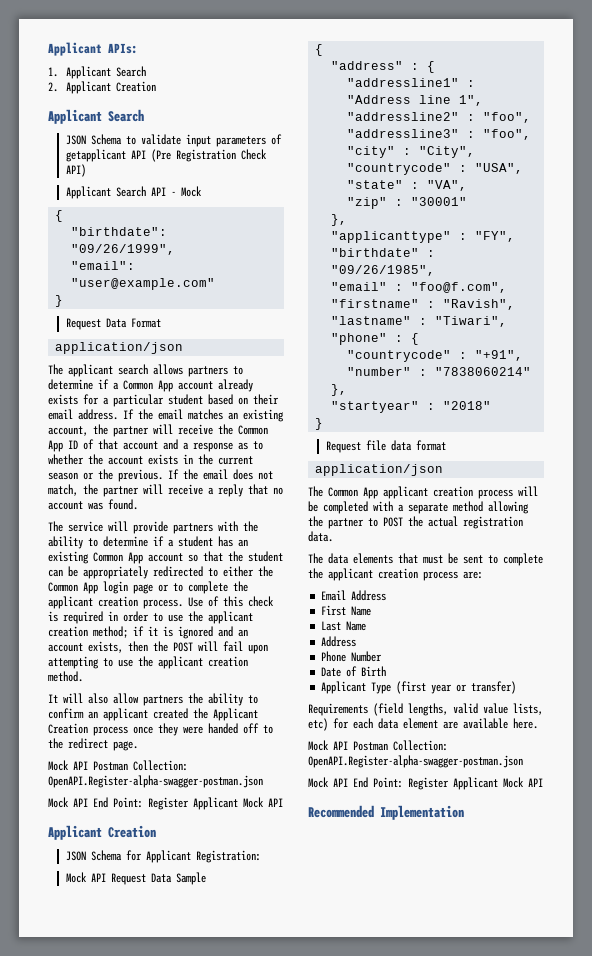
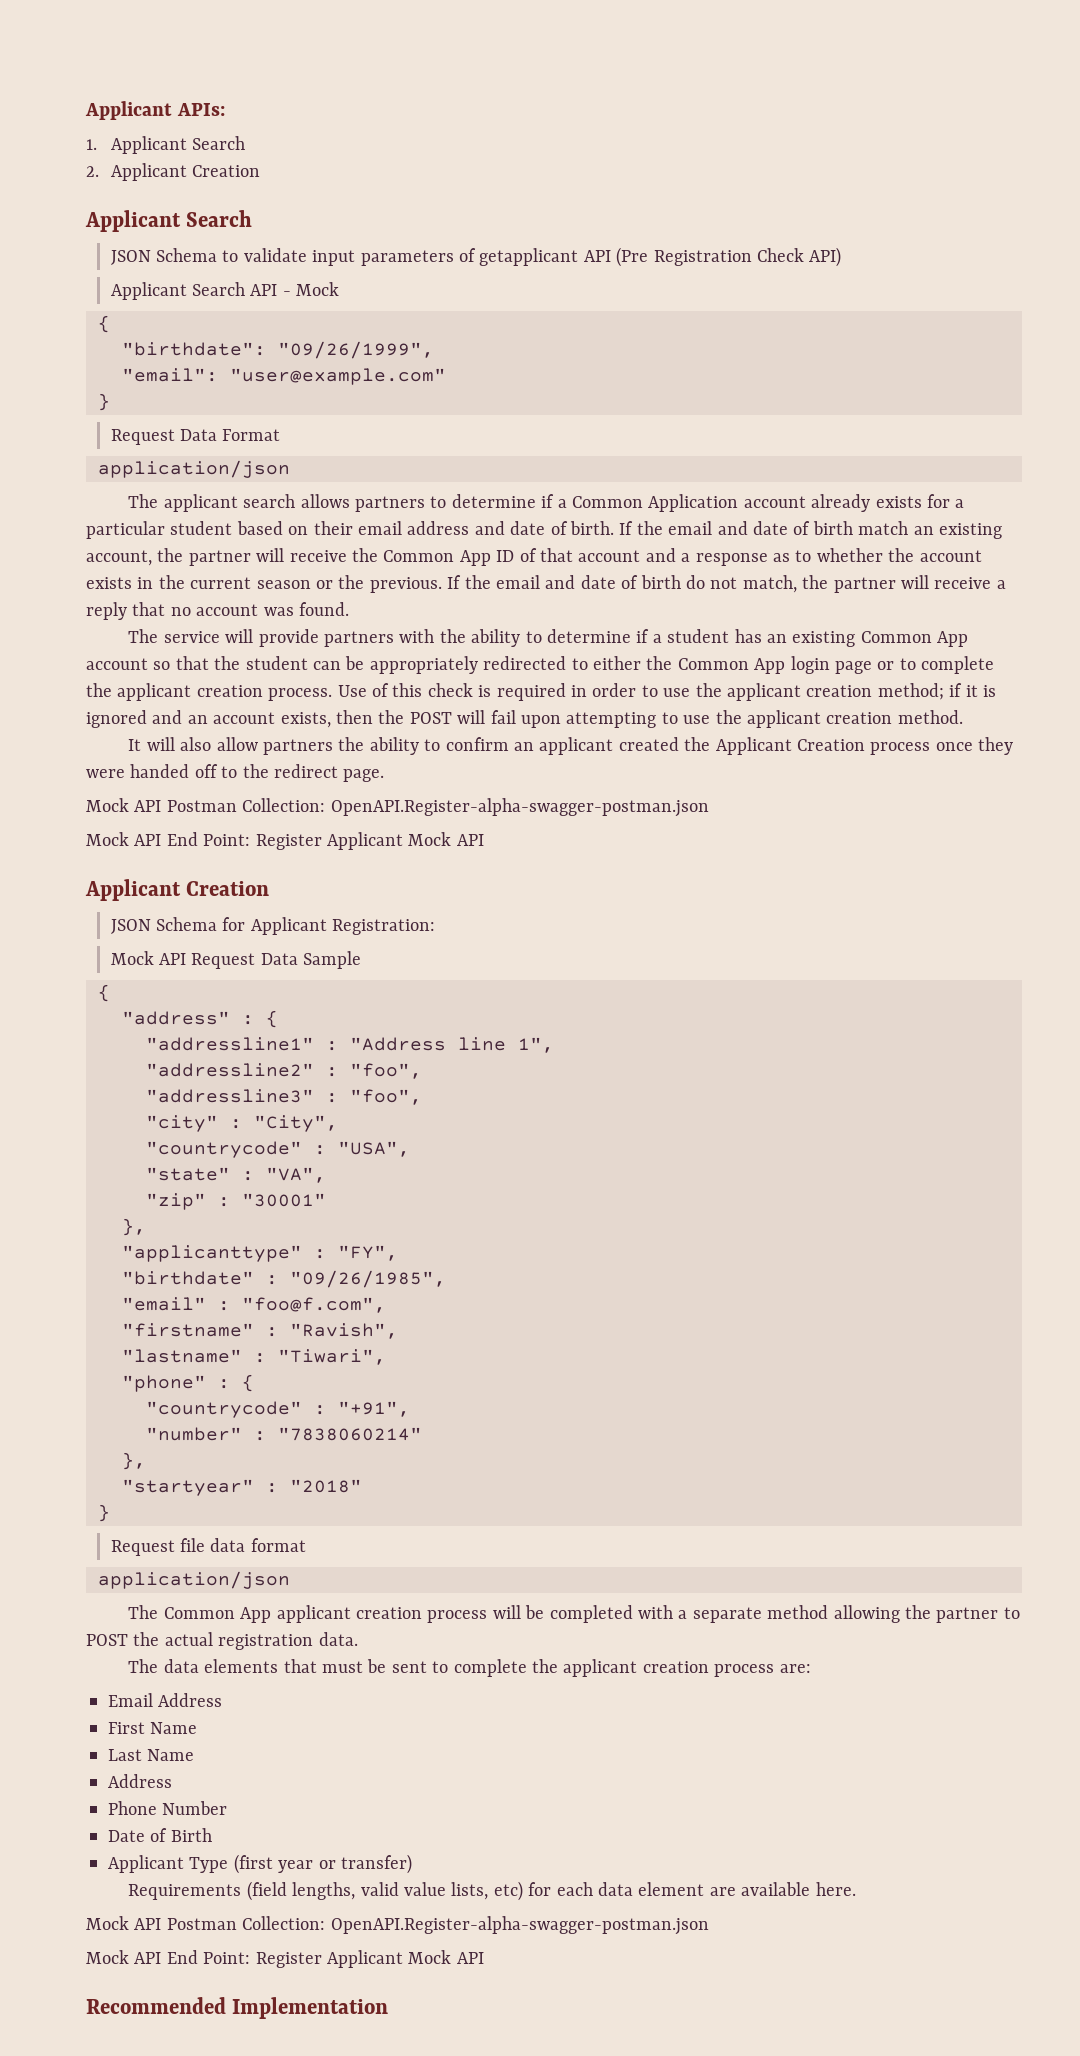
[158,380,173,392] App -> [648,494,739,512] Application
[78,409,223,420] address. If the email matches -> [407,521,909,535] address and date of birth. If the email and date of birth match
[233,469,253,480] does -> [545,575,705,589] and date of birth do

